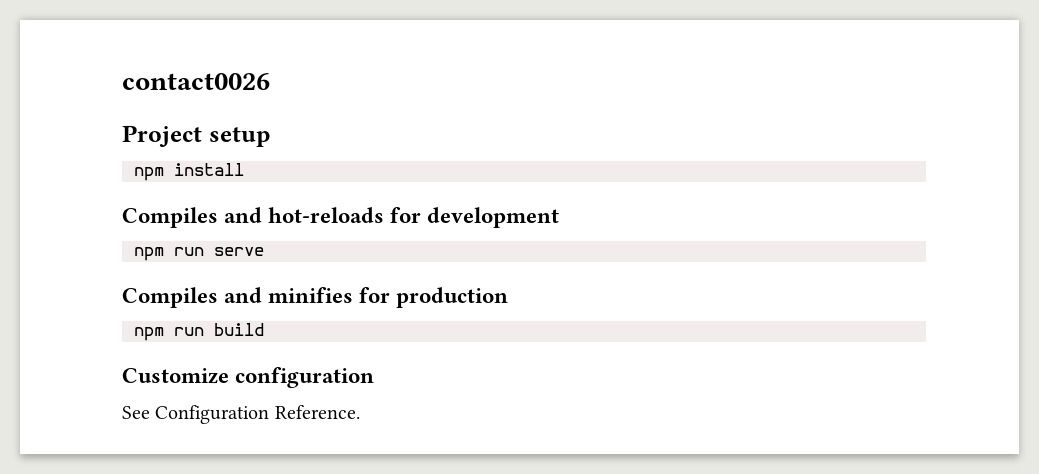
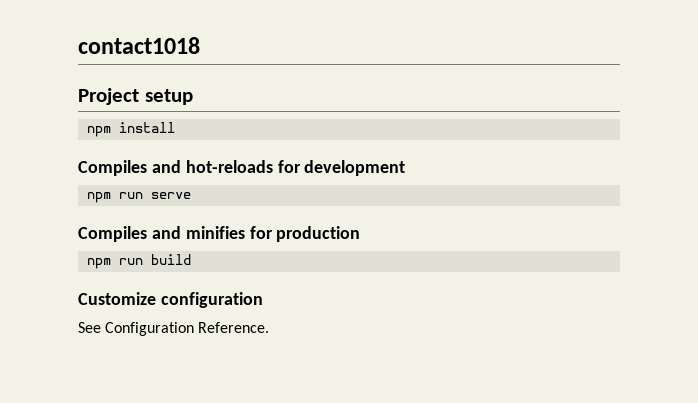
[122,73,270,90] contact0026 -> [78,37,200,54] contact1018

